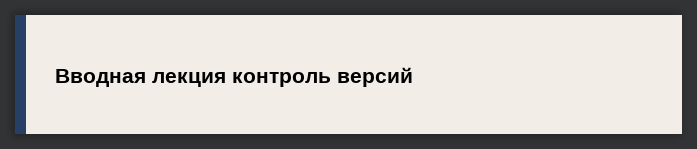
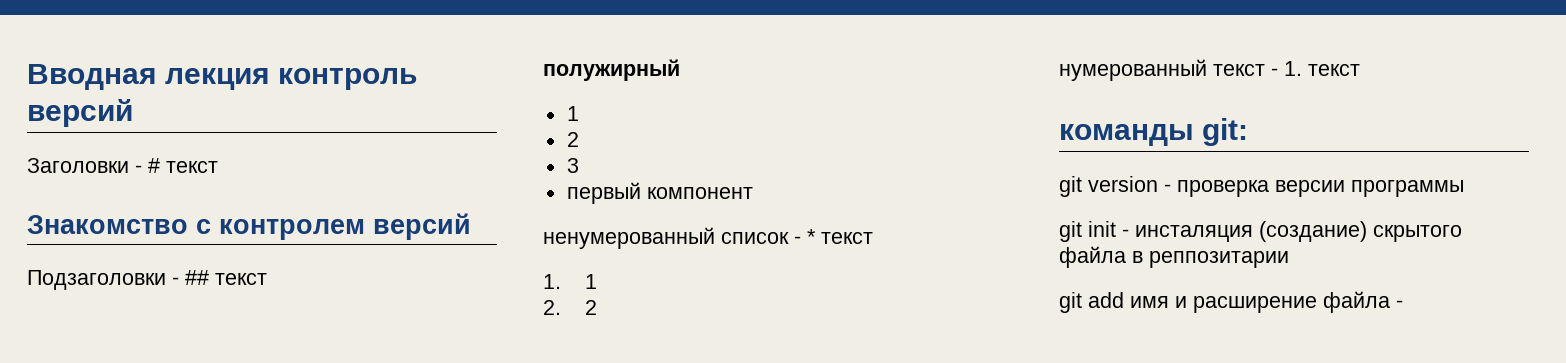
(413, 77) none -> [27,158,218,173] [27,213,471,240] [27,270,267,290] [543,59,680,81] [566,106,579,121] [566,132,579,147] [566,158,579,173] [566,182,753,204] [543,227,873,249] [543,274,598,289] [543,300,598,315] [1059,59,1360,81] [1059,118,1249,146] [1059,176,1464,197] [1059,221,1462,242] [1059,246,1289,268] [1059,291,1403,313] // Заголовки - # текст // Знакомство с контролем версий // Подзаголовки - ## текст // полужирный // 1 // 2 // 3 // первый компонент // ненумерованный список - * текст // 1. 1 // 2. 2 // нумерованный текст - 1. текст // команды git: // git version - проверка версии программы // git init - инсталяция (создание) скрытого файла в реппозитарии // git add имя и расширение файла -

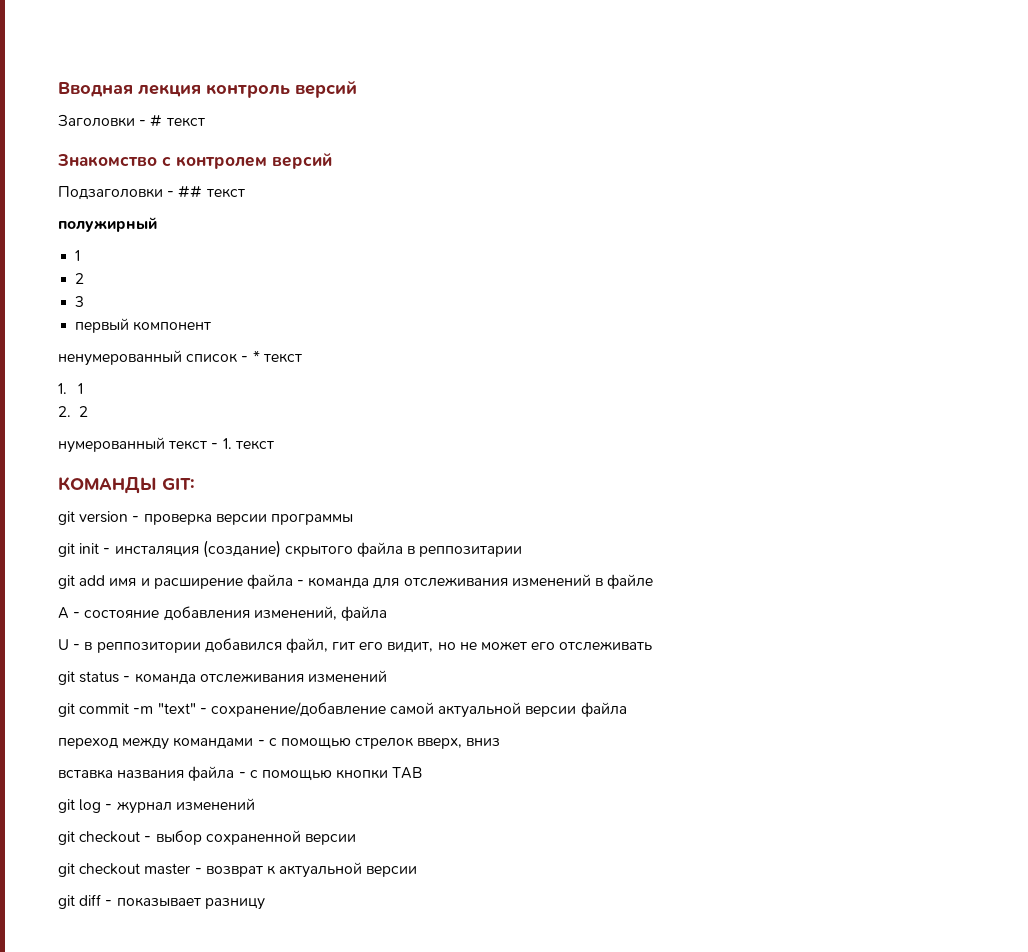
[1059,118,1249,146] команды git: -> [58,476,195,494] КОМАНДЫ GIT:
(1403, 304) none -> [308,574,654,589] [58,606,387,621] [58,638,653,653] [58,670,387,685] [58,702,627,718] [58,737,501,750] [58,766,423,781] [58,798,255,814] [58,830,356,845] [58,862,418,878] [58,894,265,910] команда для отслеживания изменений в файле // А - состояние добавления изменений, файла // U - в реппозитории добавился файл, гит его видит, но не может его отслеживать // git status - команда отслеживания изменений // git commit -m "text" - сохранение/добавление самой актуальной версии файла // переход между командами - с помощью стрелок вверх, вниз // вставка названия файла - с помощью кнопки TAB // git log - журнал изменений // git checkout - выбор сохраненной версии // git checkout master - возврат к актуальной версии // git diff - показывает разницу

